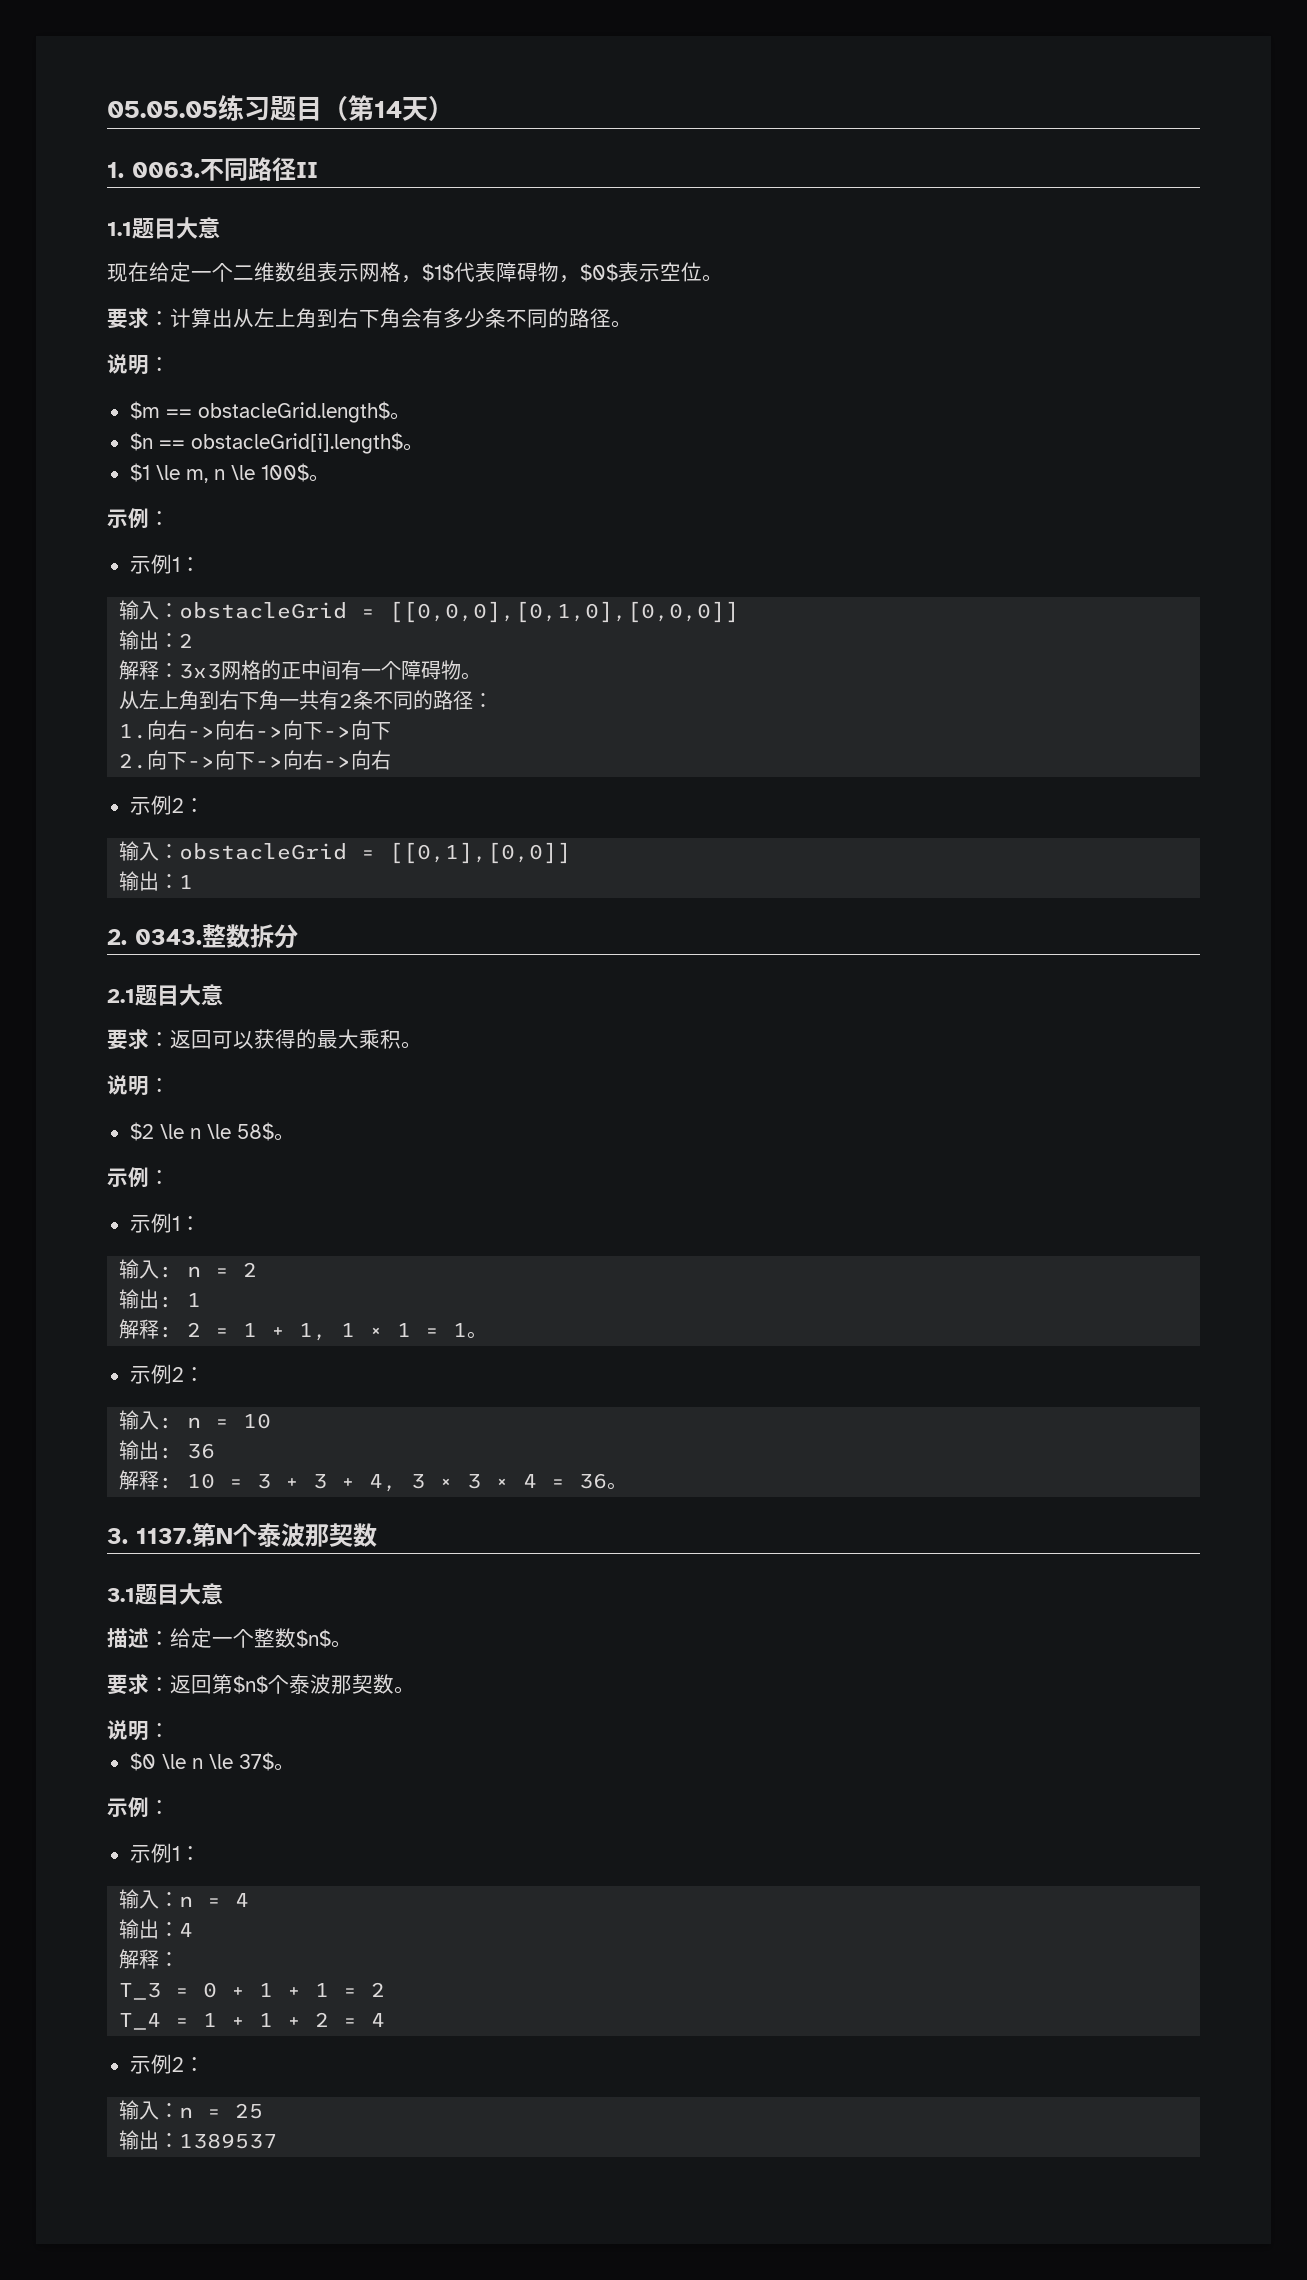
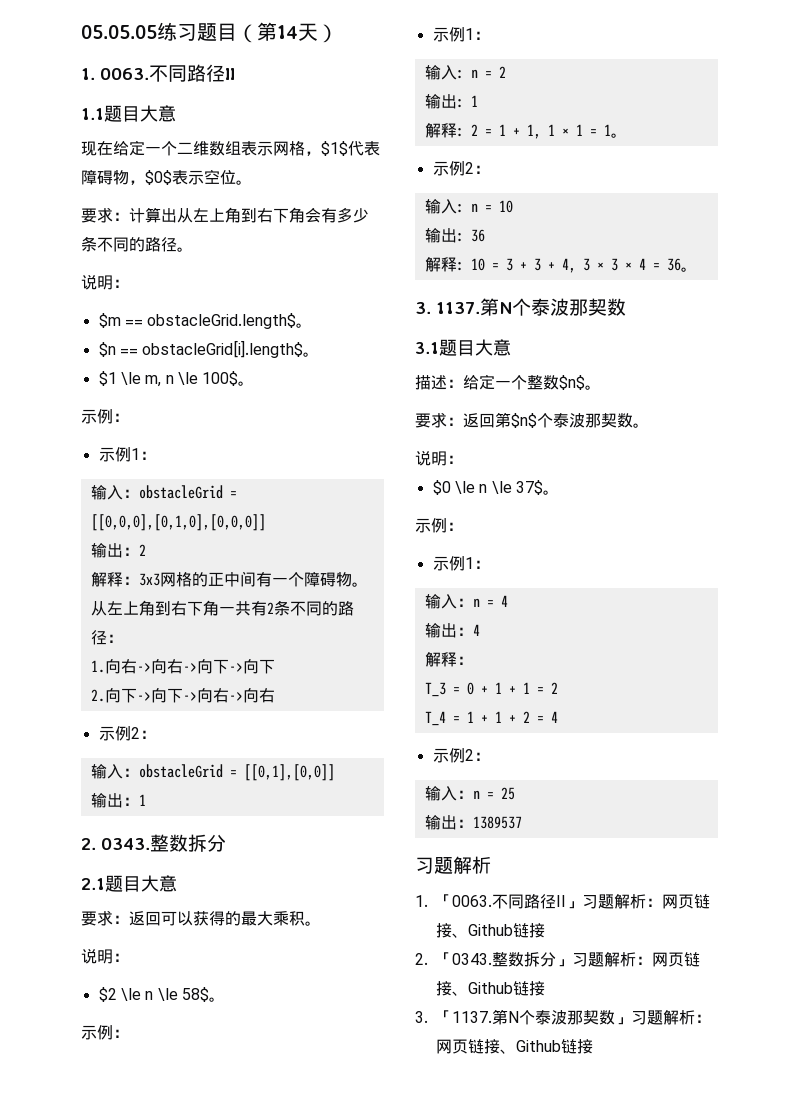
(278, 2141) none -> [415,856,491,874] [415,894,710,909] [436,923,545,938] [415,952,700,967] [436,981,545,996] [415,1009,711,1025] [436,1039,593,1054] // 习题解析 // 1.「0063.不同路径II」习题解析：网页链接、Github链接 // 2.「0343.整数拆分」习题解析：网页链接、Github链接 // 3.「1137.第N个泰波那契数」习题解析：网页链接、Github链接

